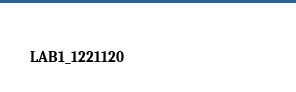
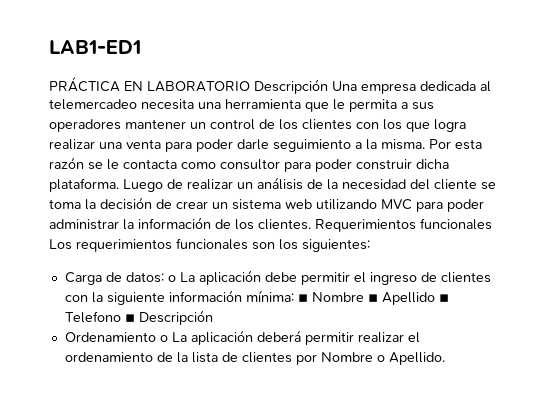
[30,51,124,64] LAB1_1221120 -> [49,40,141,54] [49,76,491,94] [49,99,434,112] [49,119,466,132] [49,139,482,152] [49,157,449,172] [49,177,496,192] [49,197,484,212] [49,217,492,232] [49,238,370,252] [64,270,491,285] [64,290,449,305] [64,310,213,325] [64,330,420,345] [64,352,445,365] LAB1-ED1 // PRÁCTICA EN LABORATORIO Descripción Una empresa dedicada al telemercadeo necesita una herramienta que le permita a sus operadores mantener un control de los clientes con los que logra realizar una venta para poder darle seguimiento a la misma. Por esta razón se le contacta como consultor para poder construir dicha plataforma. Luego de realizar un análisis de la necesidad del cliente se toma la decisión de crear un sistema web utilizando MVC para poder administrar la información de los clientes. Requerimientos funcionales Los requerimientos funcionales son los siguientes: // Carga de datos: o La aplicación debe permitir el ingreso de clientes con la siguiente información mínima: ▪ Nombre ▪ Apellido ▪ Telefono ▪ Descripción // Ordenamiento o La aplicación deberá permitir realizar el ordenamiento de la lista de clientes por Nombre o Apellido.

